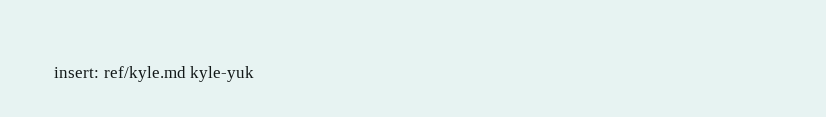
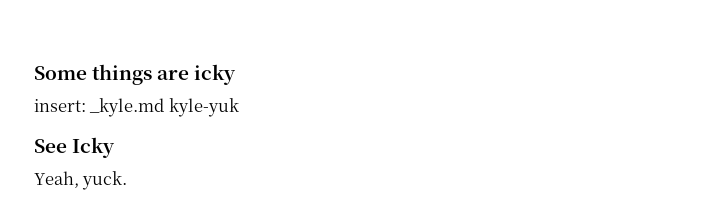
[54,66,255,82] insert: ref/kyle.md kyle-yuk -> [34,64,237,85] [34,98,239,117] [34,137,116,158] [34,171,128,190] Some things are icky // insert: _kyle.md kyle-yuk // See Icky // Yeah, yuck.

